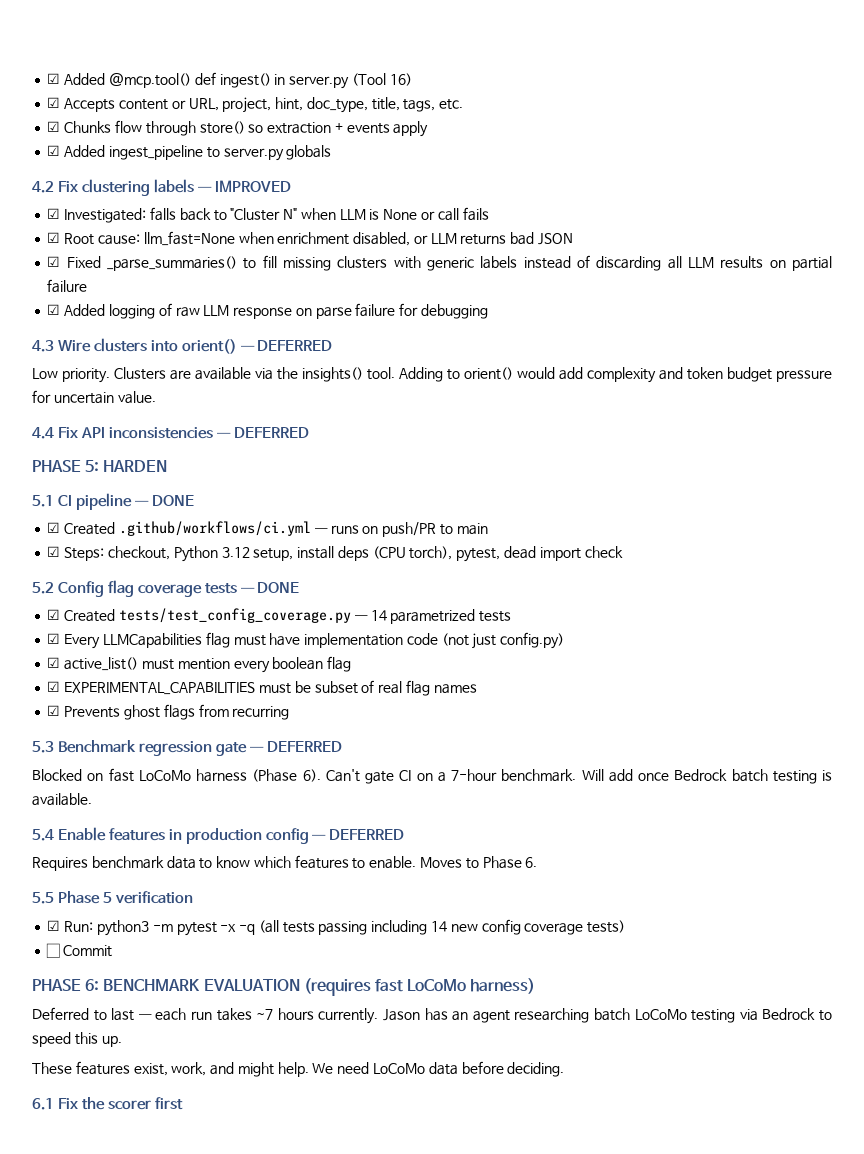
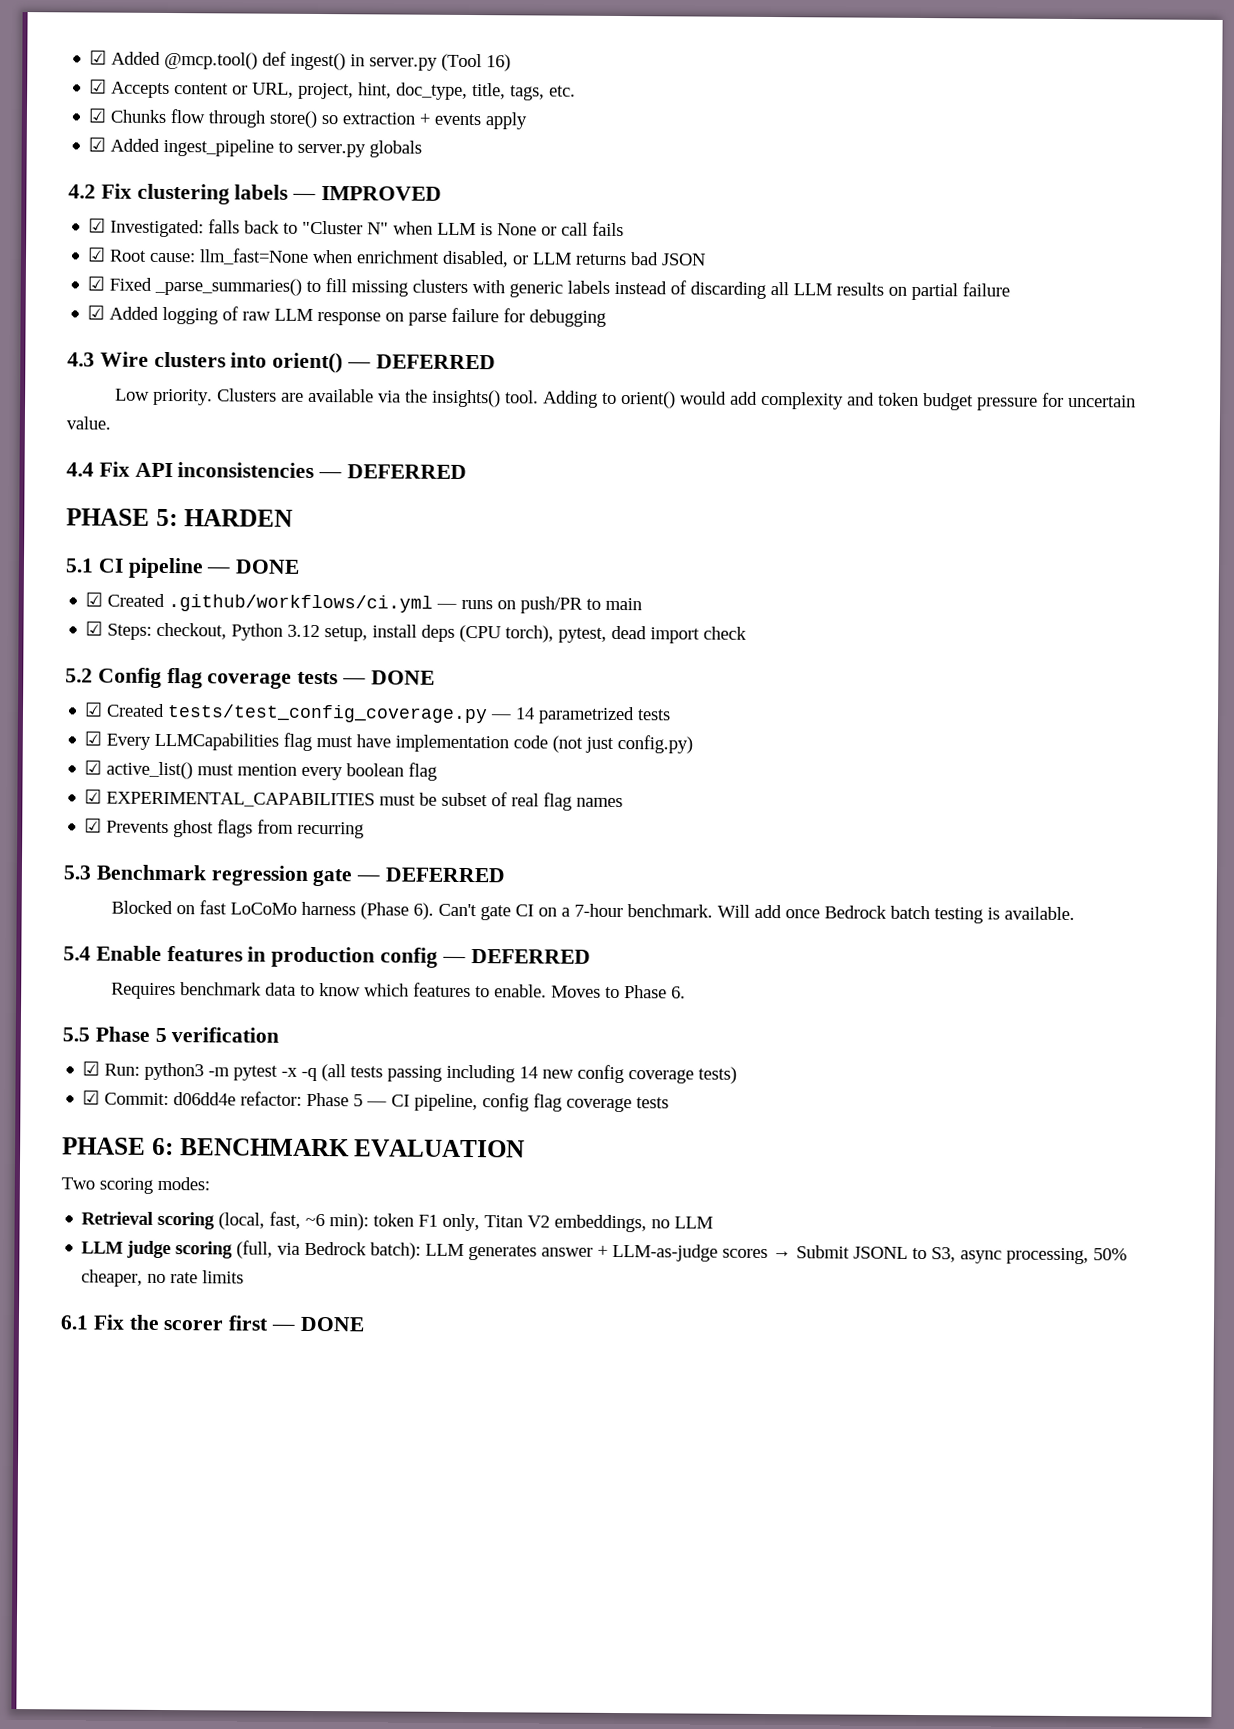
[46,943,113,958] [32,978,536,996] [32,1007,833,1024] [32,1032,122,1047] [32,1061,565,1077] ☐ Commit // PHASE 6: BENCHMARK EVALUATION (requires fast LoCoMo harness) // Deferred to last — each run takes ~7 hours currently. Jason has an agent researching batch LoCoMo testing via Bedrock to speed this up. // These features exist, work, and might help. We need LoCoMo data before deciding. -> [82,1090,670,1113] [62,1137,526,1158] [61,1176,210,1194] [81,1211,714,1233] [81,1240,1128,1265] [81,1269,245,1287] ☑ Commit: d06dd4e refactor: Phase 5 — CI pipeline, config flag coverage tests // PHASE 6: BENCHMARK EVALUATION // Two scoring modes: // Retrieval scoring (local, fast, ~6 min): token F1 only, Titan V2 embeddings, no LLM // LLM judge scoring (full, via Bedrock batch): LLM generates answer + LLM-as-judge scores → Submit JSONL to S3, async processing, 50% cheaper, no rate limits
(183, 1103) none -> [271,1316,364,1332] — DONE

